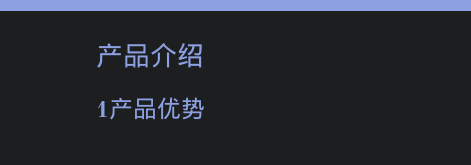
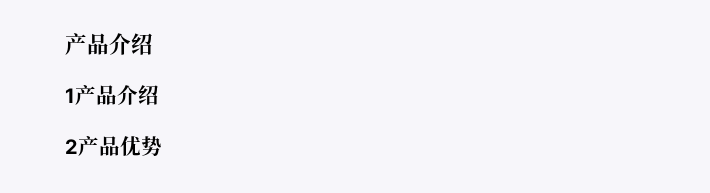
(157, 109) none -> [117,85,159,105] [65,136,120,156] 介绍 // 2产品

